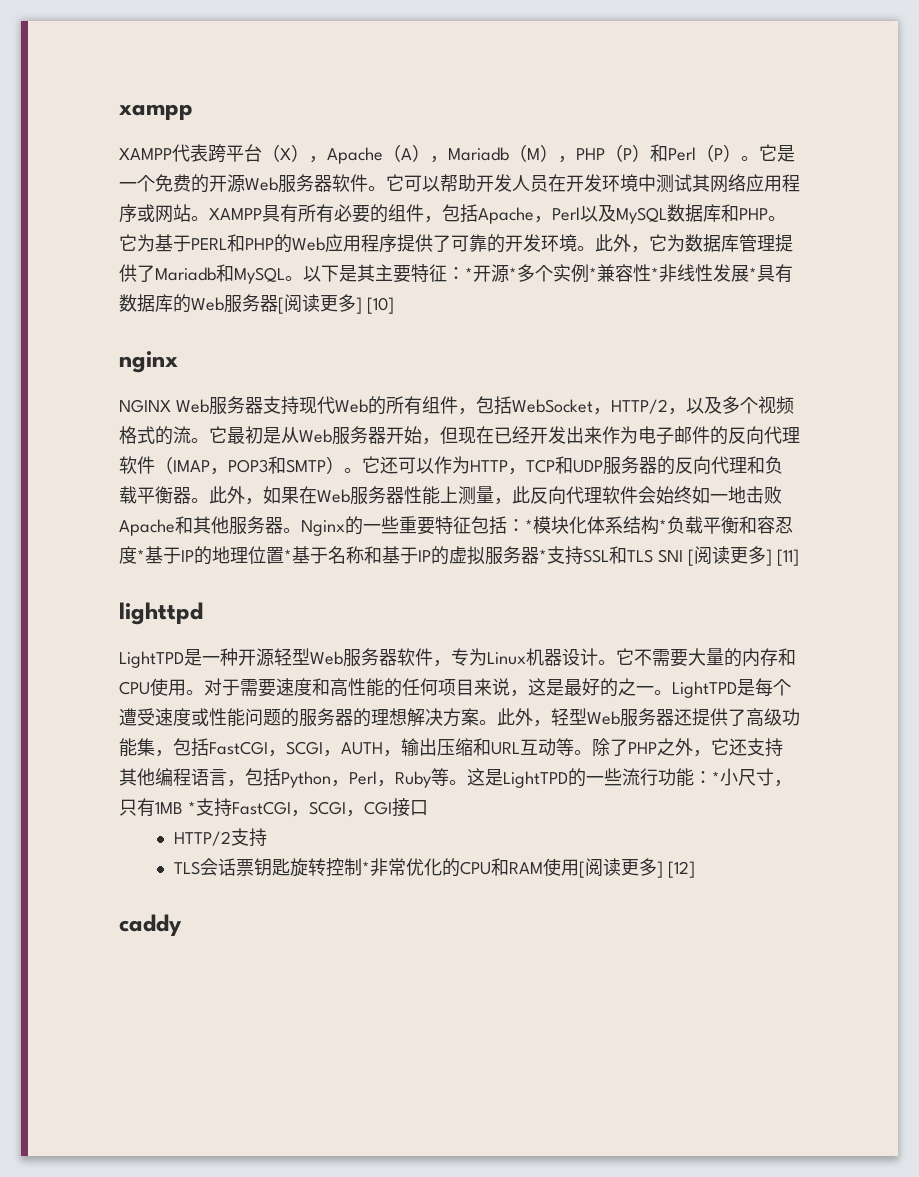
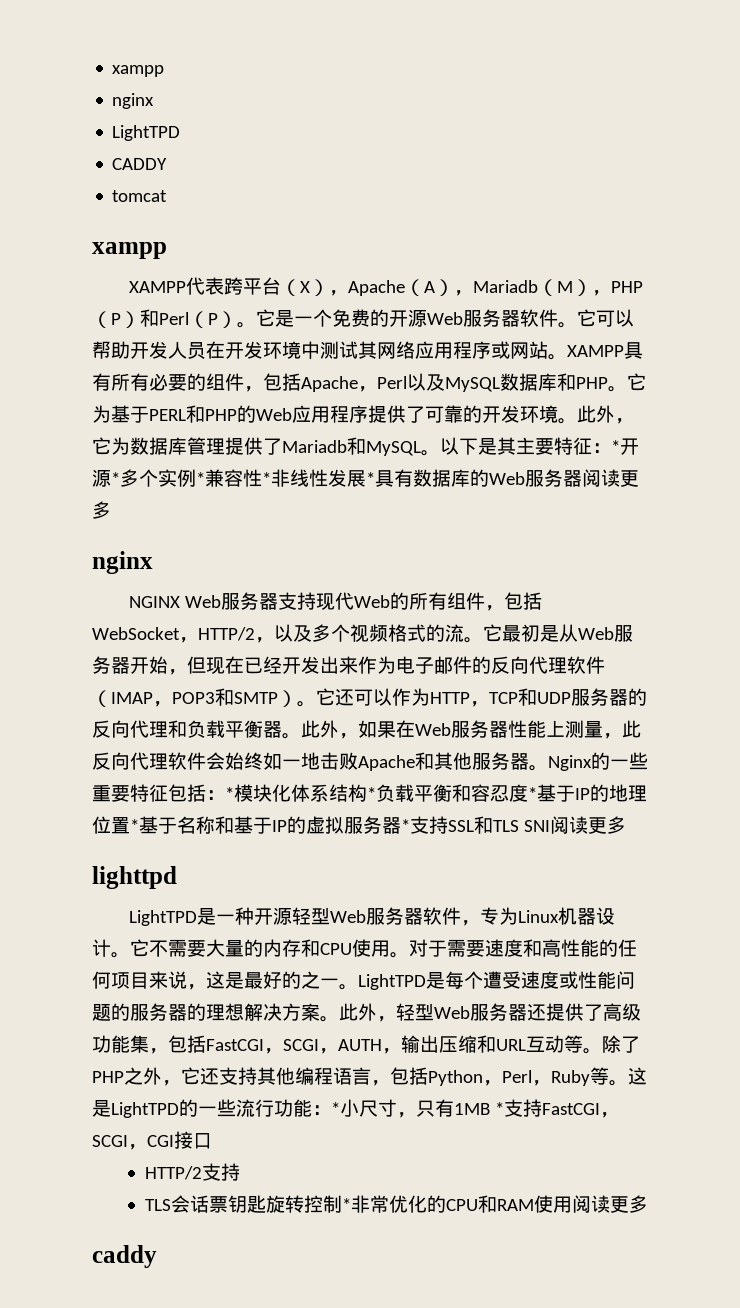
[119,104,193,120] xampp -> [112,65,165,77] [112,93,155,109] [112,125,181,141] [112,158,168,170] [112,190,168,202] [92,242,167,259] xampp // nginx // LightTPD // CADDY // tomcat // xampp
[278,294,394,314] [阅读更多] [10] -> [582,469,639,487] [92,501,111,519] 阅读更多
[687,546,799,566] [阅读更多] [11] -> [549,816,626,834] 阅读更多
[578,858,695,878] [阅读更多] [12] -> [571,1195,648,1213] 阅读更多

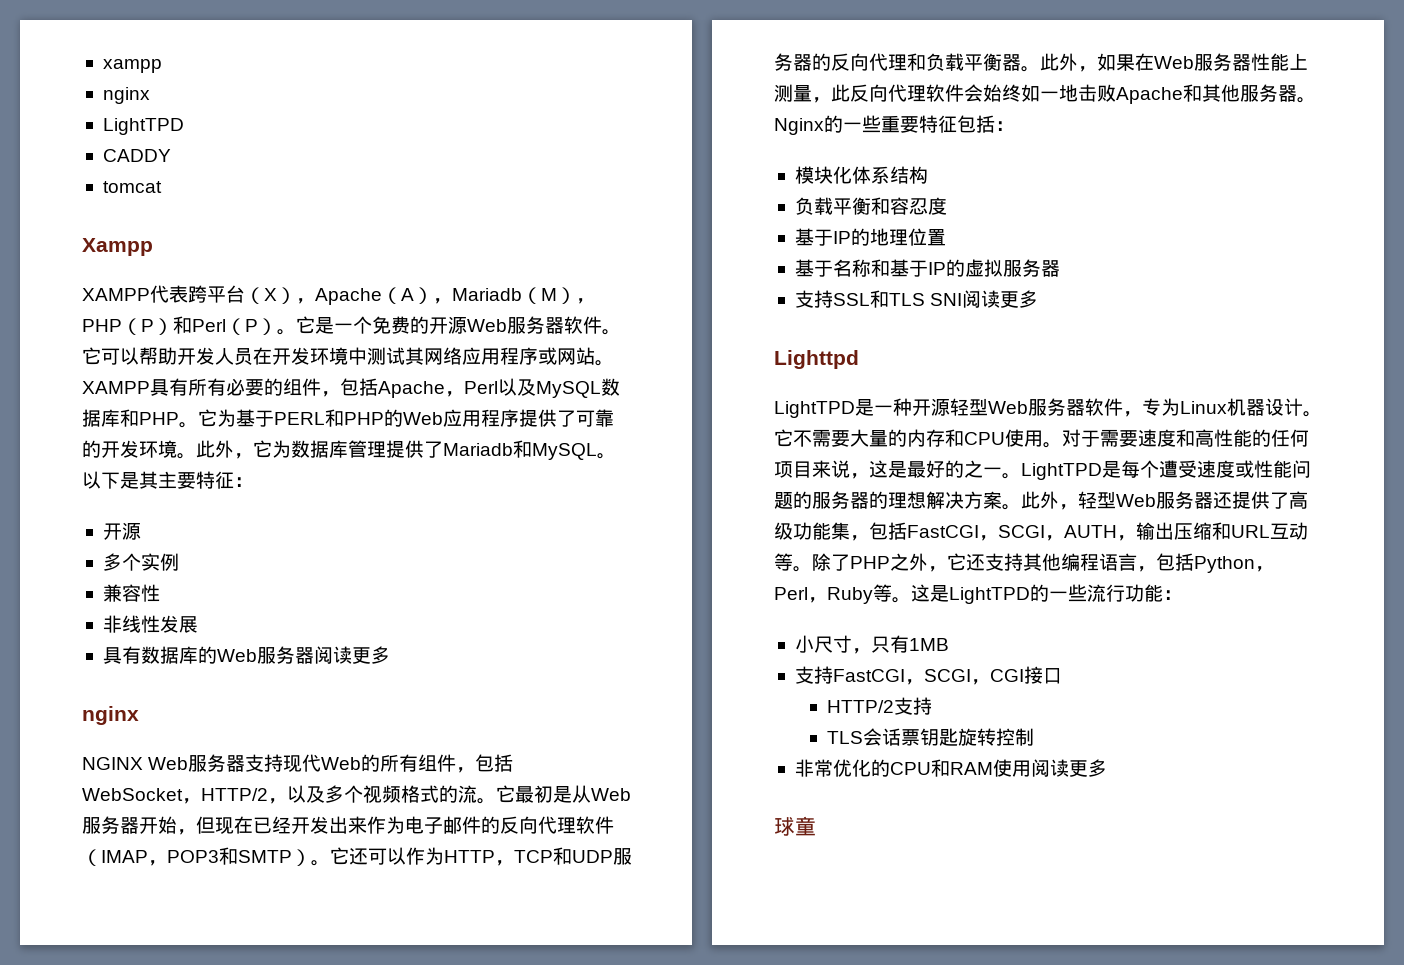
[92,242,167,259] xampp -> [82,238,153,256] Xampp
[611,438,639,455] [92,469,120,487] *开源* -> [102,522,141,540] // 开源 //
[196,472,205,485] * -> (179, 562) //
[262,472,271,485] * -> (160, 593) //
[366,472,375,485] * -> (198, 624) //
[225,787,234,800] * -> (1014, 126) //
[367,787,376,800] * -> (928, 175) //
[528,787,537,800] * -> (947, 206) //
[130,819,139,832] * -> (946, 237) //
[401,819,410,832] * -> (1060, 268) //
[92,866,177,889] lighttpd -> [774,350,859,369] Lighttpd
[331,1102,340,1115] * -> (1182, 595) //
[494,1102,504,1115] * -> (949, 644) //
[341,1198,351,1211] * -> (1035, 737) //
[92,1245,157,1268] caddy -> [774,816,816,836] 球童

